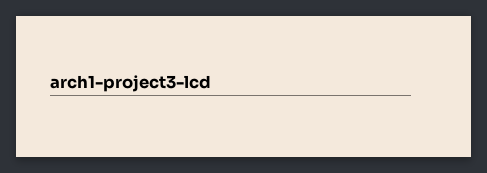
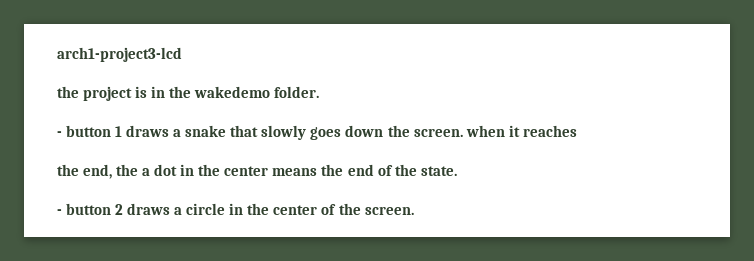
(211, 83) none -> [57,86,320,101] [57,125,577,140] [57,164,457,179] [57,203,414,215] // the project is in the wakedemo folder. // - button 1 draws a snake that slowly goes down the screen. when it reaches // the end, the a dot in the center means the end of the state. // - button 2 draws a circle in the center of the screen.

